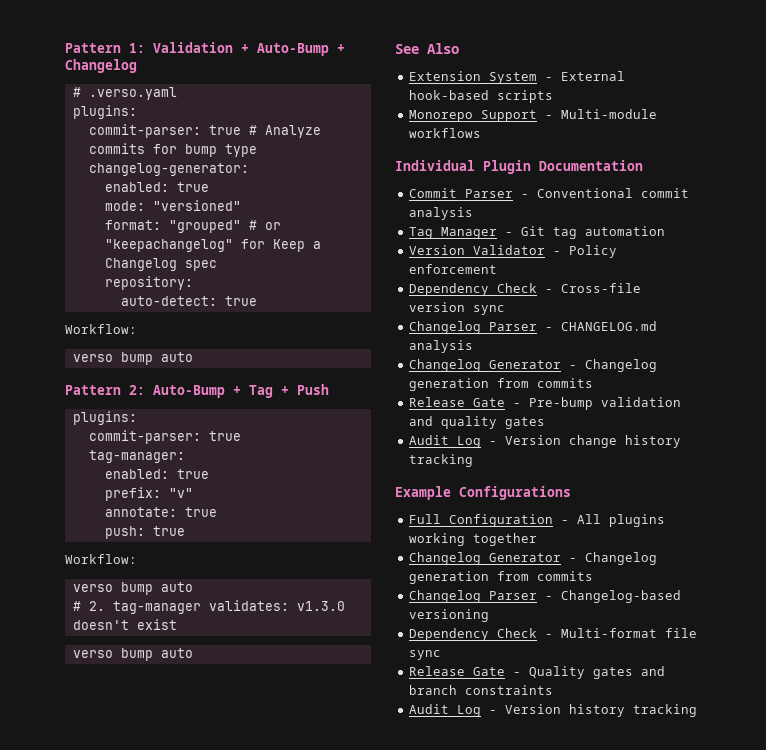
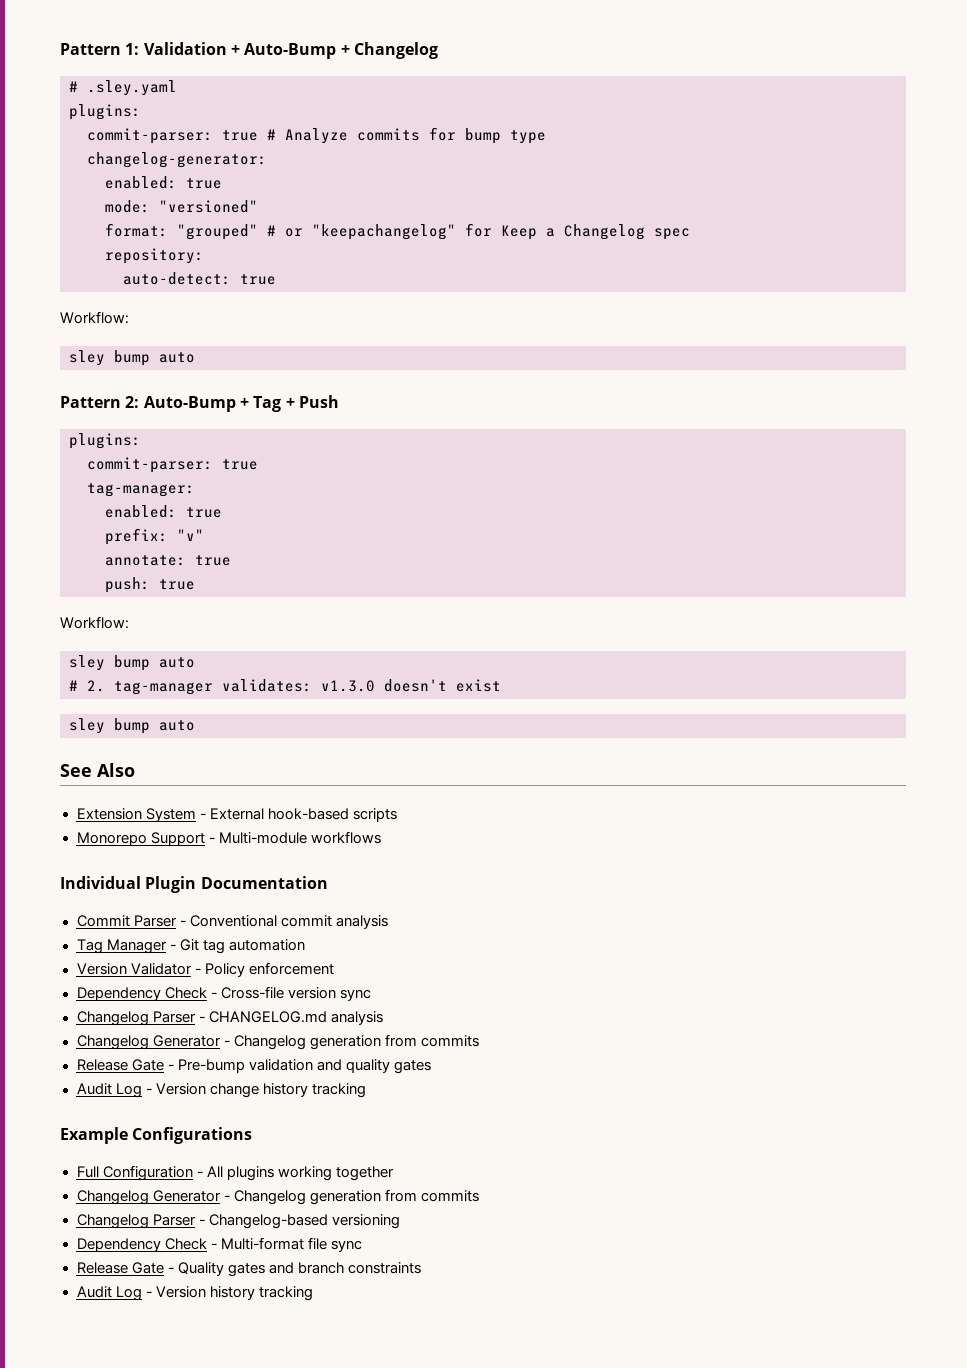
[88,87,177,100] .verso.yaml -> [87,80,177,96] .sley.yaml
[72,354,113,362] verso -> [69,350,105,366] sley
[72,584,113,592] verso -> [69,655,105,671] sley
[72,650,113,658] verso -> [69,718,105,734] sley

